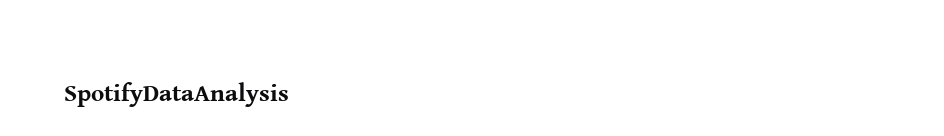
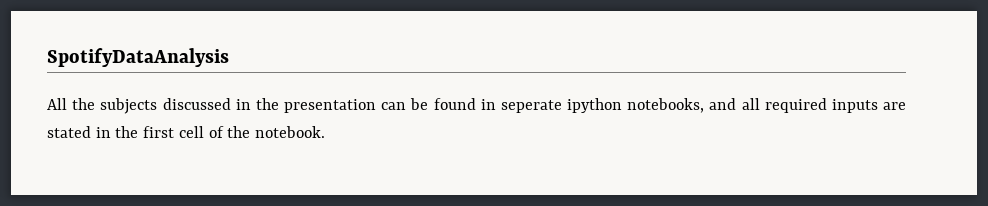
(289, 94) none -> [47,98,906,114] [47,126,326,138] // All the subjects discussed in the presentation can be found in seperate ipython notebooks, and all required inputs are stated in the first cell of the notebook.

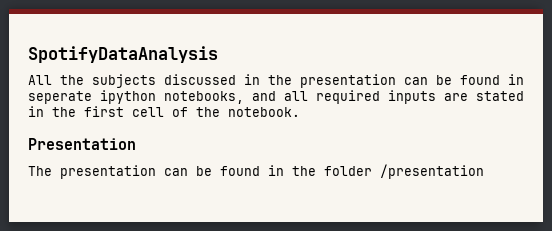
(326, 132) none -> [28,138,136,150] [28,164,484,179] // Presentation // The presentation can be found in the folder /presentation

